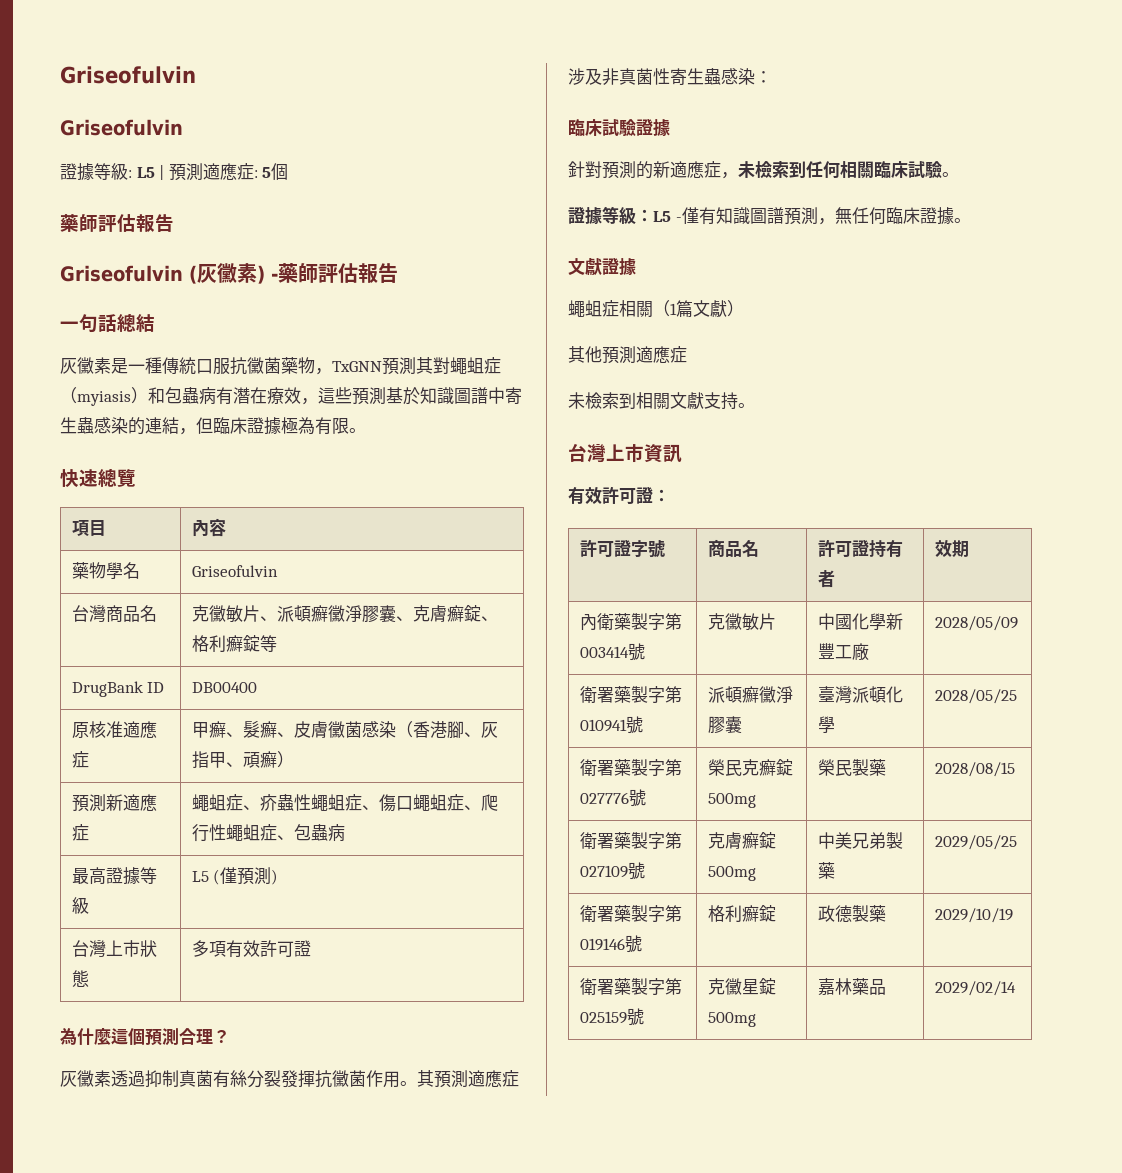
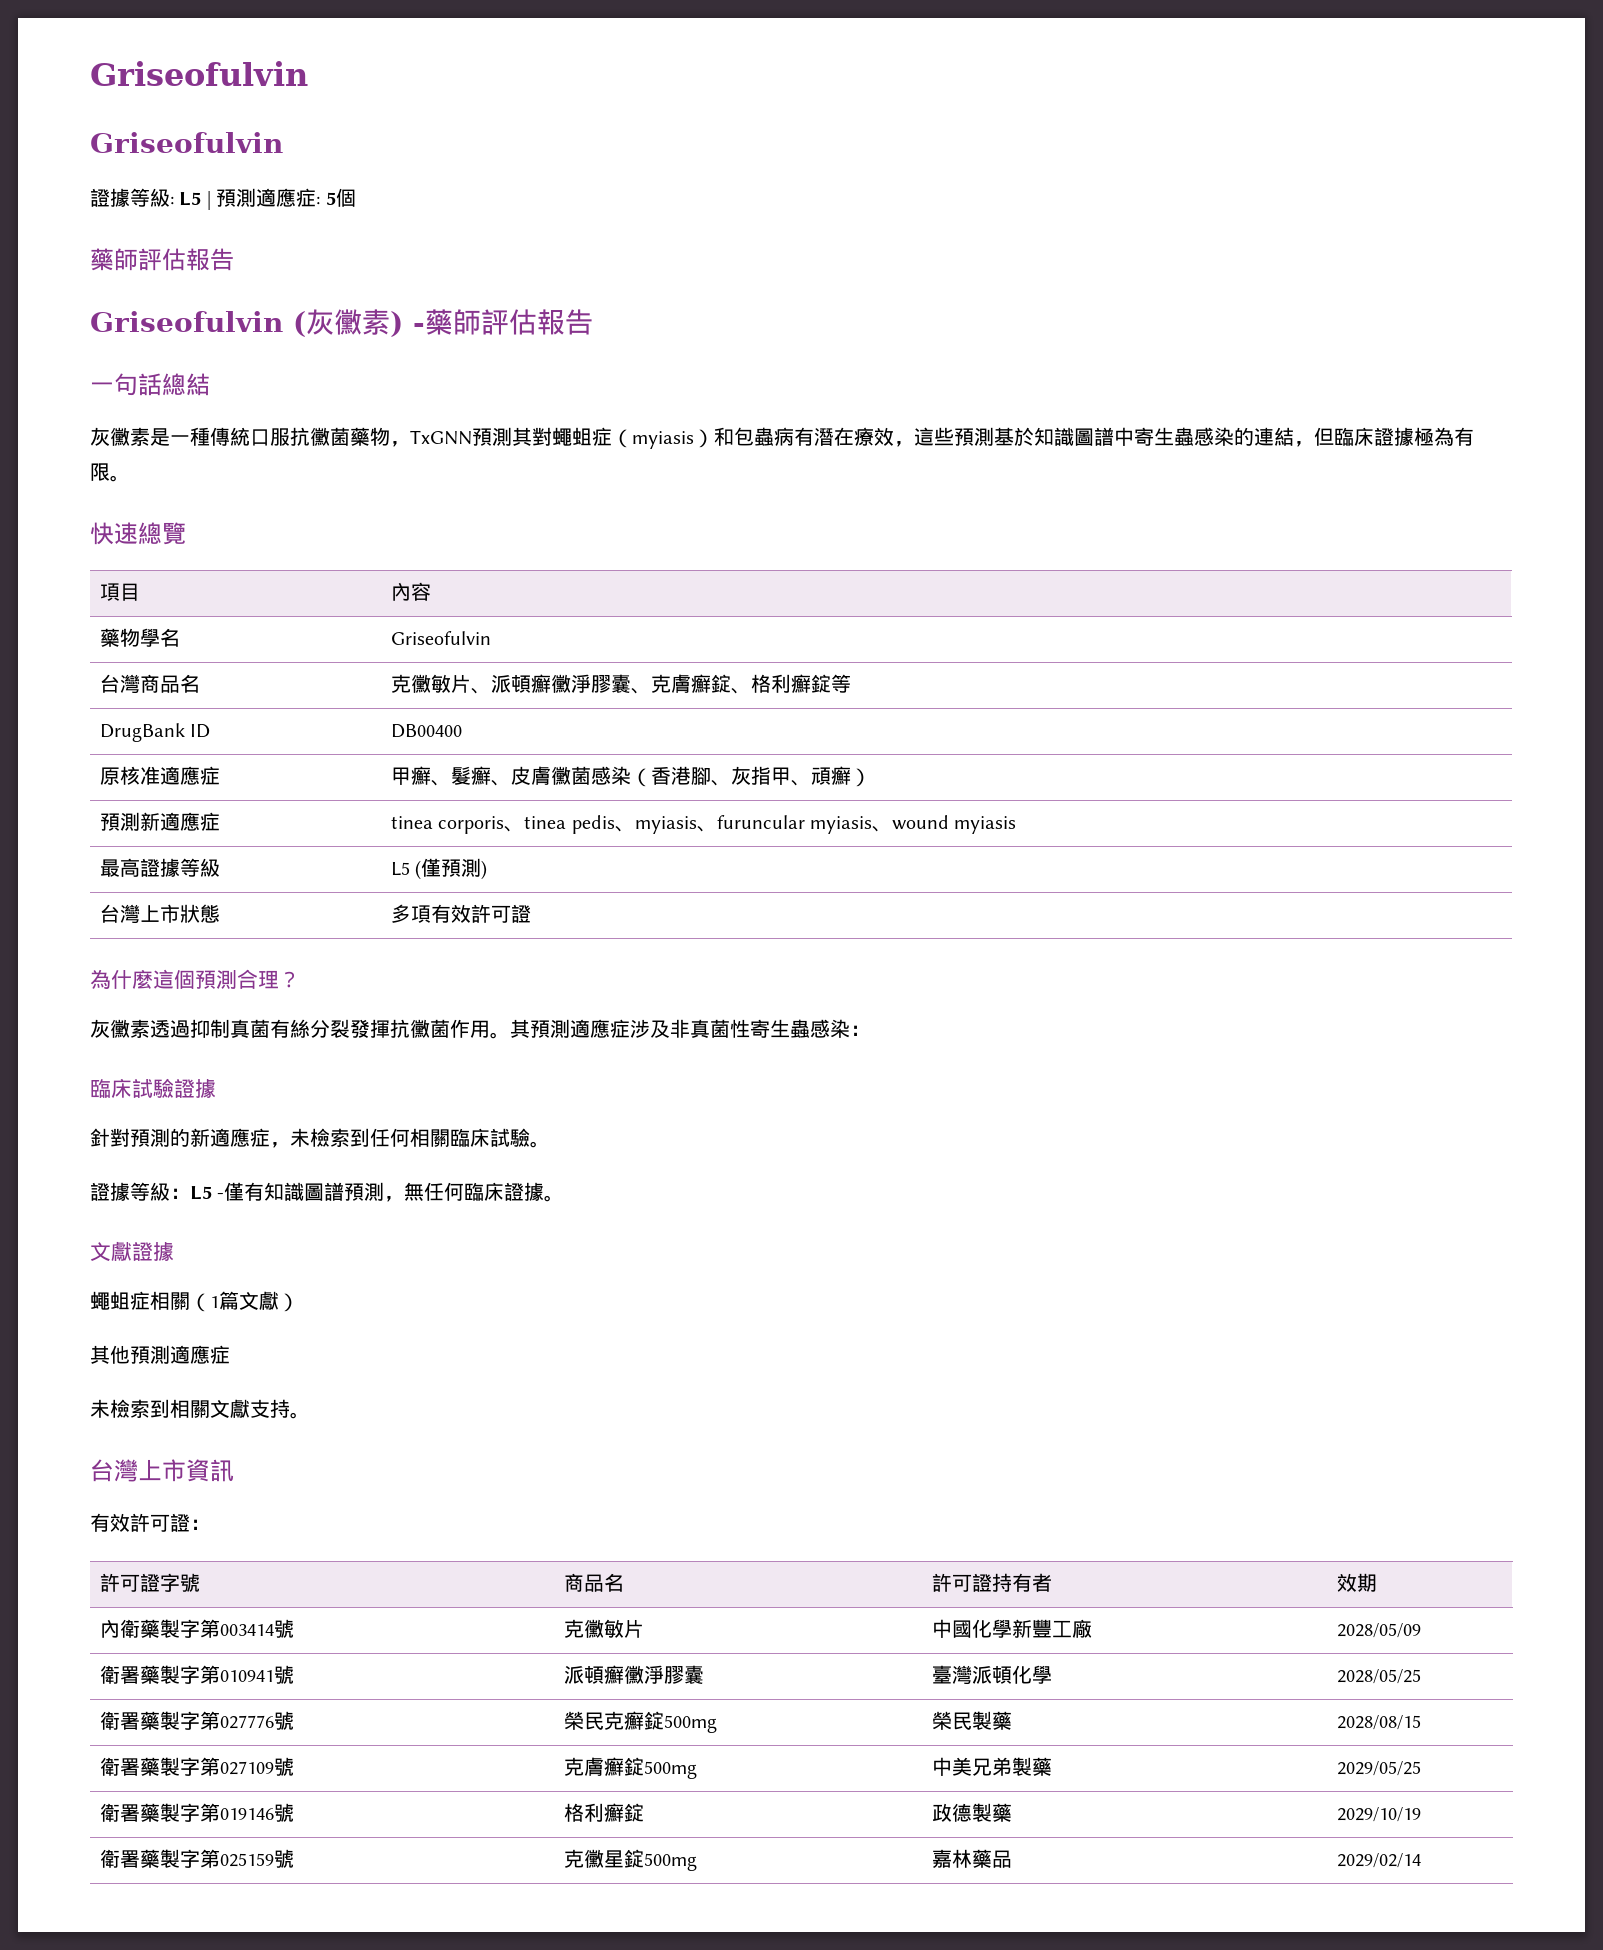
[191,794,498,812] [191,824,345,842] 蠅蛆症、疥蟲性蠅蛆症、傷口蠅蛆症、爬行性蠅蛆症、包蟲病 -> [390,815,1017,834] tinea corporis、tinea pedis、myiasis、furuncular myiasis、wound myiasis

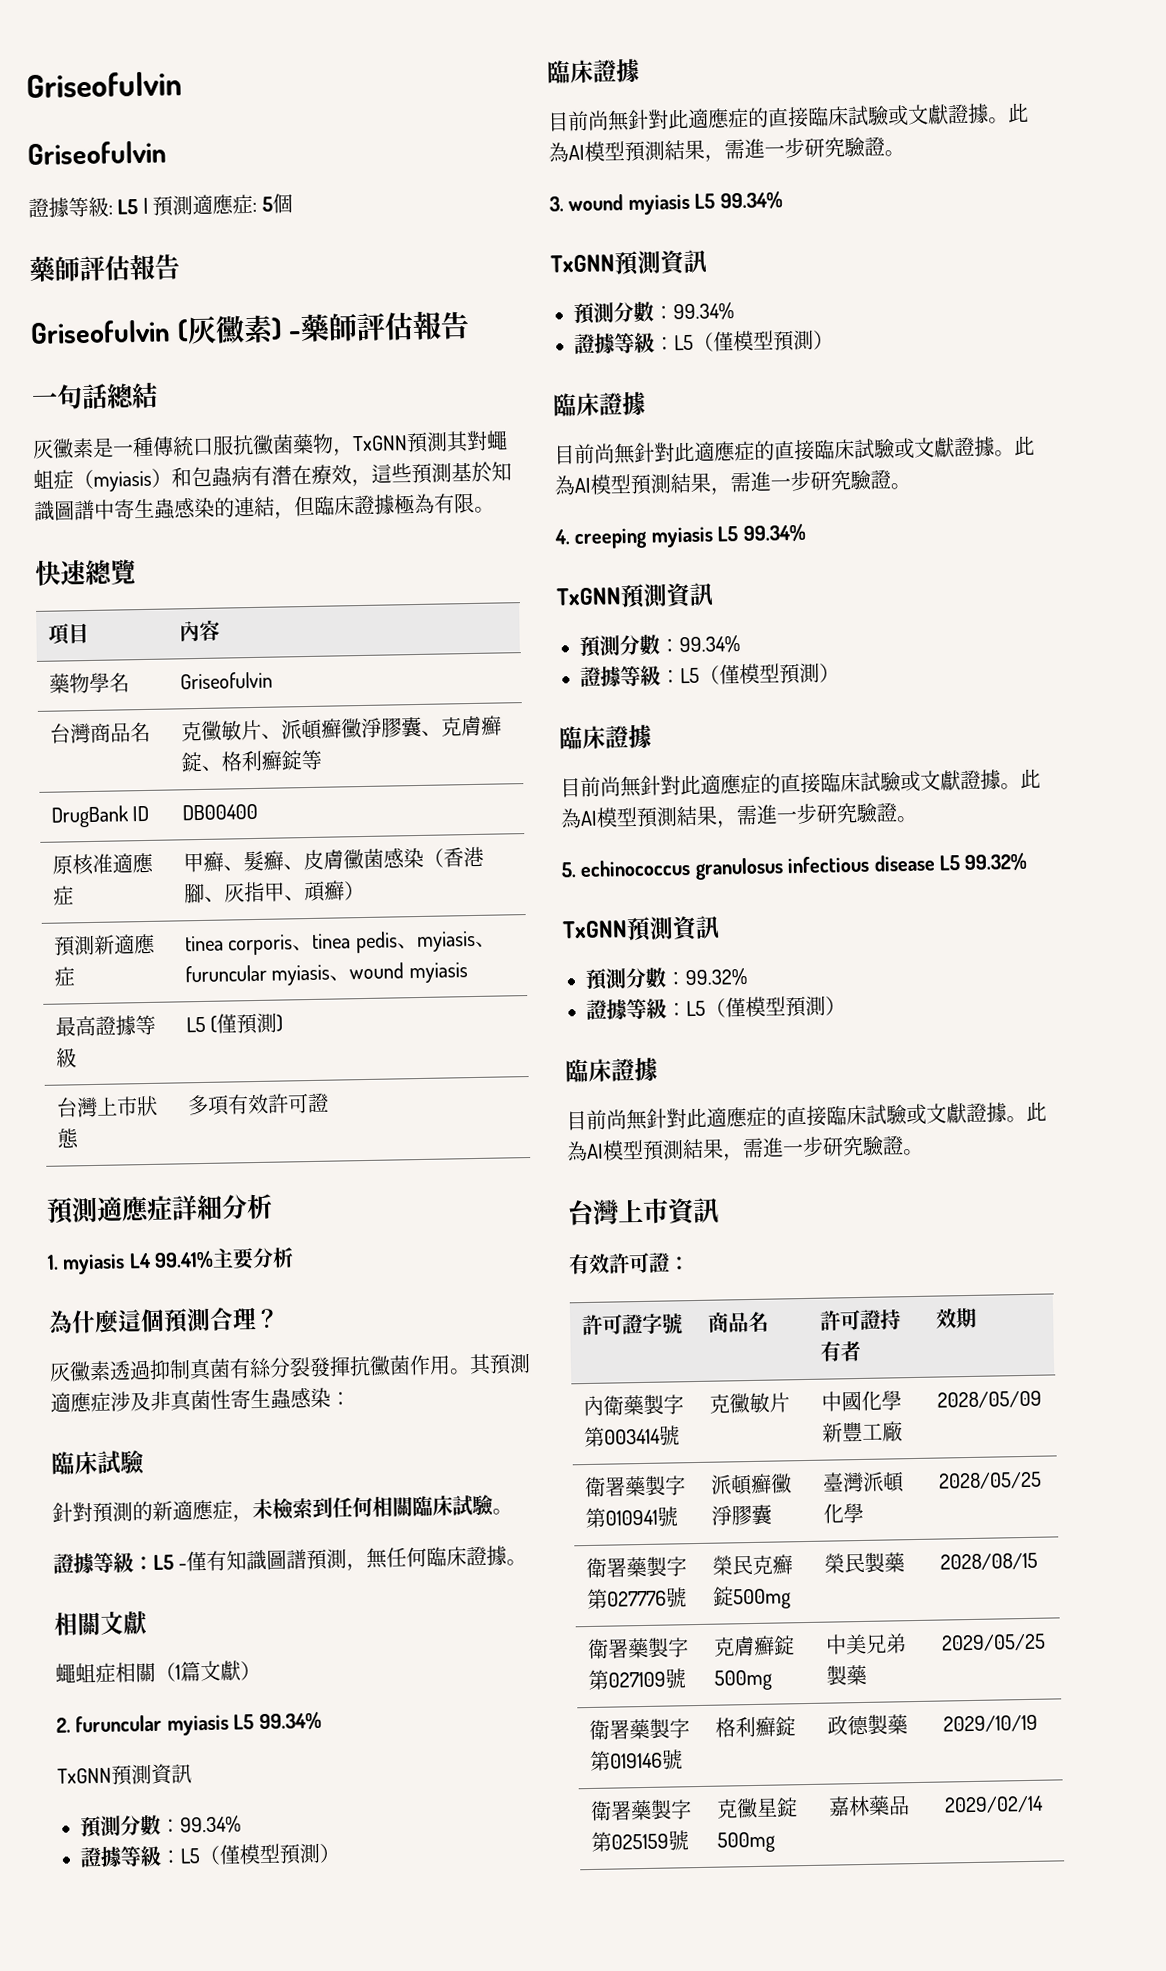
(531, 913) none -> [46,1193,273,1224] [47,1247,295,1275] // 預測適應症詳細分析 // 1. myiasis L4 99.41%主要分析
[174,1079,216,1098] 證據 -> (145, 1462) none
[90,1241,174,1262] 文獻證據 -> [54,1611,148,1636] 相關文獻
[90,1345,230,1364] [90,1399,290,1418] 其他預測適應症 // 未檢索到相關文獻支持 -> [56,1711,322,1736] [57,1763,192,1786] [80,1814,241,1838] [80,1842,341,1868] [547,58,640,84] [547,102,1029,132] [548,136,905,163] [549,191,783,216] [550,249,707,276] [573,301,734,325] [574,329,834,355] [553,391,646,417] [554,435,1035,465] [554,469,911,496] [554,523,806,550] [556,582,714,609] [579,634,740,658] [580,662,840,687] [559,724,652,750] [560,768,1041,798] [560,802,918,829] [561,852,1028,880] [562,915,720,942] [585,967,748,990] [586,995,846,1020] [565,1057,658,1083] [566,1101,1047,1131] [566,1135,904,1162] 2. furuncular myiasis L5 99.34% // TxGNN預測資訊 // 預測分數：99.34% // 證據等級：L5（僅模型預測） // 臨床證據 // 目前尚無針對此適應症的直接臨床試驗或文獻證據。此為AI模型預測結果，需進一步研究驗證。 // 3. wound myiasis L5 99.34% // TxGNN預測資訊 // 預測分數：99.34% // 證據等級：L5（僅模型預測） // 臨床證據 // 目前尚無針對此適應症的直接臨床試驗或文獻證據。此為AI模型預測結果，需進一步研究驗證。 // 4. creeping myiasis L5 99.34% // TxGNN預測資訊 // 預測分數：99.34% // 證據等級：L5（僅模型預測） // 臨床證據 // 目前尚無針對此適應症的直接臨床試驗或文獻證據。此為AI模型預測結果，需進一步研究驗證。 // 5. echinococcus granulosus infectious disease L5 99.32% // TxGNN預測資訊 // 預測分數：99.32% // 證據等級：L5（僅模型預測） // 臨床證據 // 目前尚無針對此適應症的直接臨床試驗或文獻證據。此為AI模型預測結果，需進一步研究驗證

